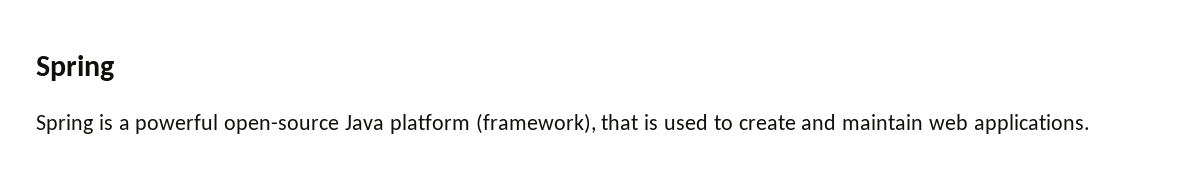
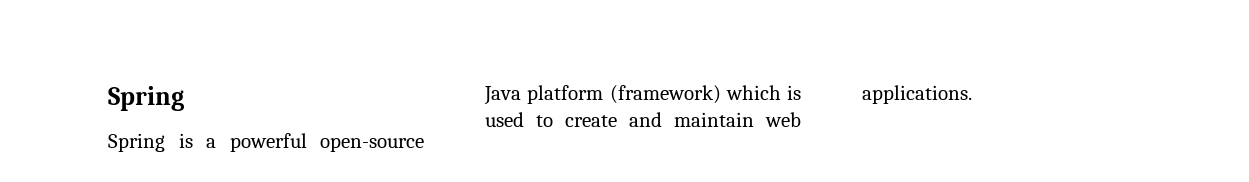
[475,113,639,134] (framework), that -> [609,85,781,104] (framework) which

